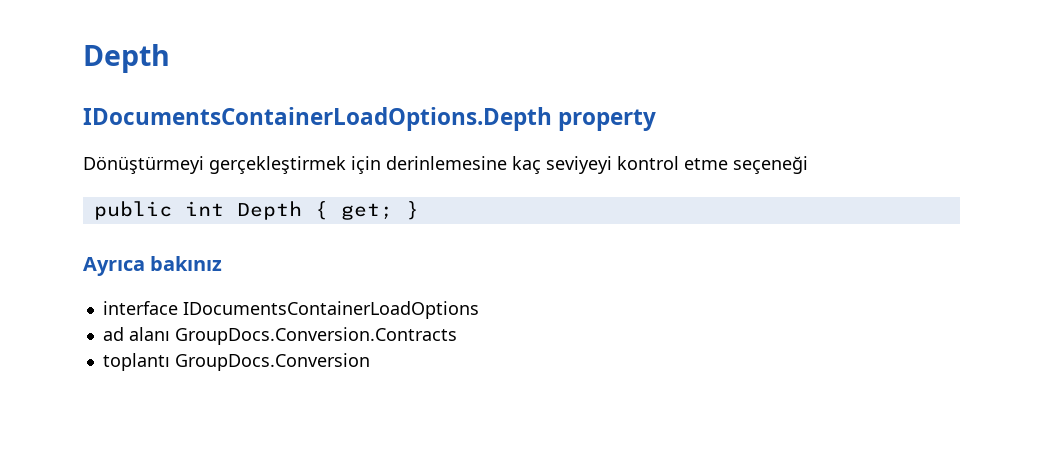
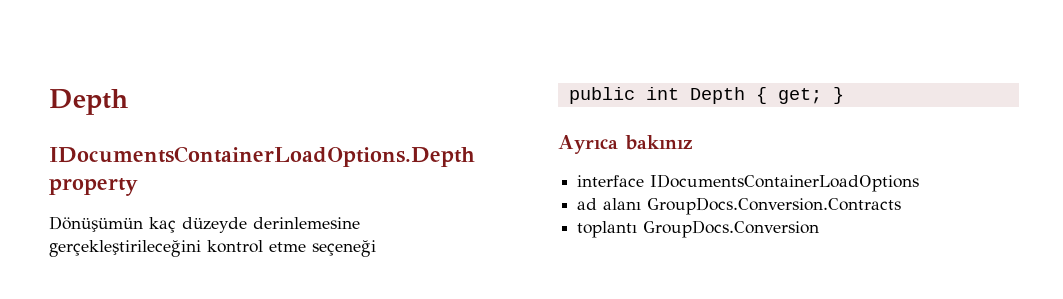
[83,156,612,174] Dönüştürmeyi gerçekleştirmek için derinlemesine kaç seviyeyi -> [49,216,360,233] [49,240,201,257] Dönüşümün kaç düzeyde derinlemesine gerçekleştirileceğini

